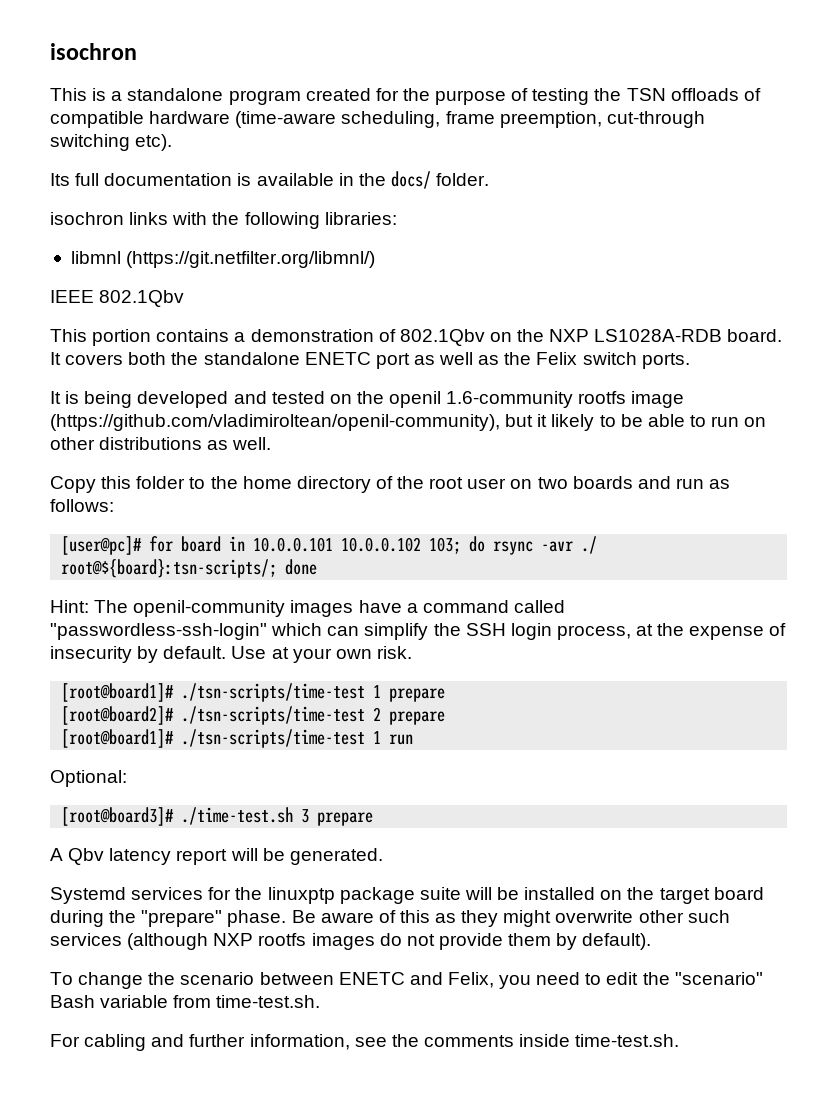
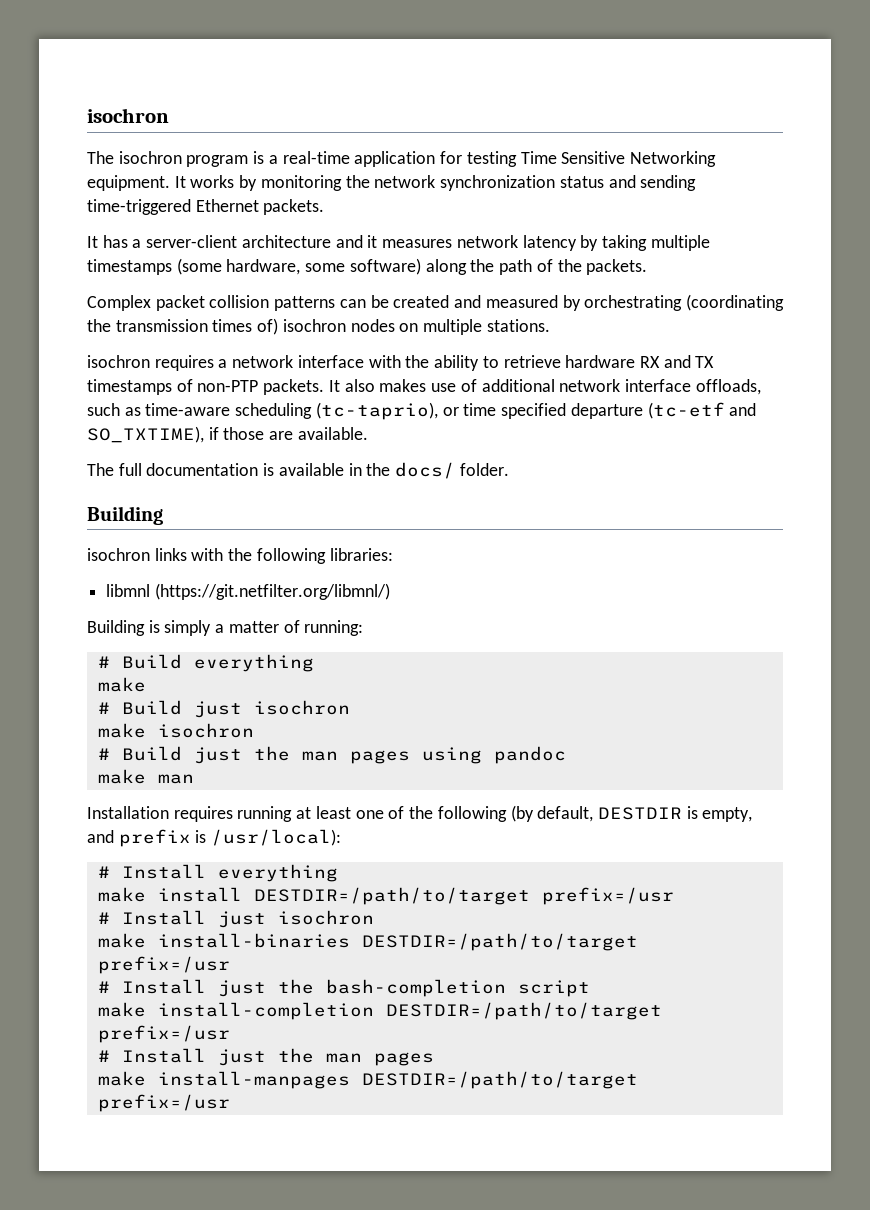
[50,43,137,60] [50,88,761,105] [50,111,705,128] [50,134,173,151] [50,173,70,186] isochron // This is a standalone program created for the purpose of testing the TSN offloads of compatible hardware (time-aware scheduling, frame preemption, cut-through switching etc). // Its -> [87,108,169,123] [87,151,716,167] [87,175,697,191] [87,199,325,215] [87,235,710,251] [87,258,648,275] [87,294,784,311] [87,318,550,335] [87,355,715,371] [87,379,761,395] [87,402,757,420] [87,426,368,443] [87,463,114,476] isochron // The isochron program is a real-time application for testing Time Sensitive Networking equipment. It works by monitoring the network synchronization status and sending time-triggered Ethernet packets. // It has a server-client architecture and it measures network latency by taking multiple timestamps (some hardware, some software) along the path of the packets. // Complex packet collision patterns can be created and measured by orchestrating (coordinating the transmission times of) isochron nodes on multiple stations. // isochron requires a network interface with the ability to retrieve hardware RX and TX timestamps of non-PTP packets. It also makes use of additional network interface offloads, such as time-aware scheduling (tc-taprio), or time specified departure (tc-etf and SO_TXTIME), if those are available. // The
(490, 179) none -> [87,506,163,525] // Building
[50,290,185,307] [50,329,783,346] [50,352,690,369] [50,391,685,408] [50,414,767,431] [50,437,272,450] [50,476,731,493] [50,499,114,512] [61,536,598,555] [61,559,318,578] [50,600,565,617] [50,623,787,640] [50,646,412,663] [61,683,446,702] [61,706,446,725] [61,729,414,748] [50,770,127,787] [61,807,374,826] [50,848,383,865] [50,887,764,904] [50,910,730,927] [50,933,652,950] [50,972,763,989] [50,995,321,1008] [50,1034,680,1051] IEEE 802.1Qbv // This portion contains a demonstration of 802.1Qbv on the NXP LS1028A-RDB board. It covers both the standalone ENETC port as well as the Felix switch ports. // It is being developed and tested on the openil 1.6-community rootfs image (https://github.com/vladimiroltean/openil-community), but it likely to be able to run on other distributions as well. // Copy this folder to the home directory of the root user on two boards and run as follows: // [user@pc]# for board in 10.0.0.101 10.0.0.102 103; do rsync -avr ./ root@${board}:tsn-scripts/; done // Hint: The openil-community images have a command called "passwordless-ssh-login" which can simplify the SSH login process, at the expense of insecurity by default. Use at your own risk. // [root@board1]# ./tsn-scripts/time-test 1 prepare // [root@board2]# ./tsn-scripts/time-test 2 prepare // [root@board1]# ./tsn-scripts/time-test 1 run // Optional: // [root@board3]# ./time-test.sh 3 prepare // A Qbv latency report will be generated. // Systemd services for the linuxptp package suite will be installed on the target board during the "prepare" phase. Be aware of this as they might overwrite other such services (although NXP rootfs images do not provide them by default). // To change the scenario between ENETC and Felix, you need to edit the "scenario" Bash variable from time-test.sh. // For cabling and further information, see the comments inside time-test.sh. -> [87,620,364,636] [97,654,314,672] [97,677,146,692] [97,700,350,718] [97,723,254,738] [97,746,566,764] [97,769,194,784] [87,805,753,822] [87,829,342,847] [97,864,338,882] [97,887,674,905] [97,910,374,928] [97,933,638,951] [97,956,230,974] [97,979,590,997] [97,1002,662,1020] [97,1025,230,1043] [97,1048,434,1066] [97,1071,638,1089] [97,1094,230,1112] Building is simply a matter of running: // # Build everything // make // # Build just isochron // make isochron // # Build just the man pages using pandoc // make man // Installation requires running at least one of the following (by default, DESTDIR is empty, and prefix is /usr/local): // # Install everything // make install DESTDIR=/path/to/target prefix=/usr // # Install just isochron // make install-binaries DESTDIR=/path/to/target prefix=/usr // # Install just the bash-completion script // make install-completion DESTDIR=/path/to/target prefix=/usr // # Install just the man pages // make install-manpages DESTDIR=/path/to/target prefix=/usr

